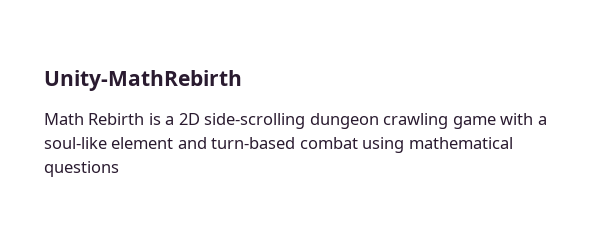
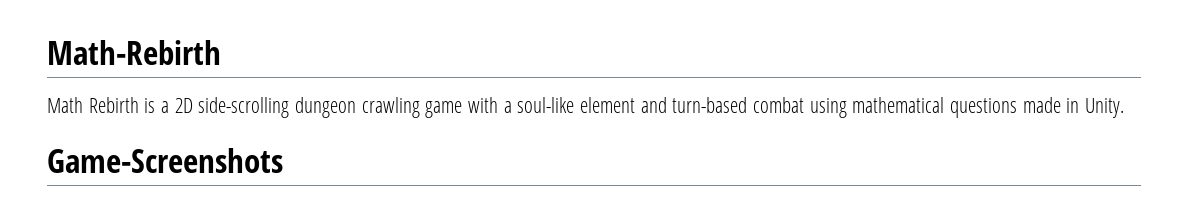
[44,70,242,91] Unity-MathRebirth -> [47,40,221,65] Math-Rebirth
(119, 169) none -> [1022,97,1125,118] [47,148,283,173] made in Unity. // Game-Screenshots

